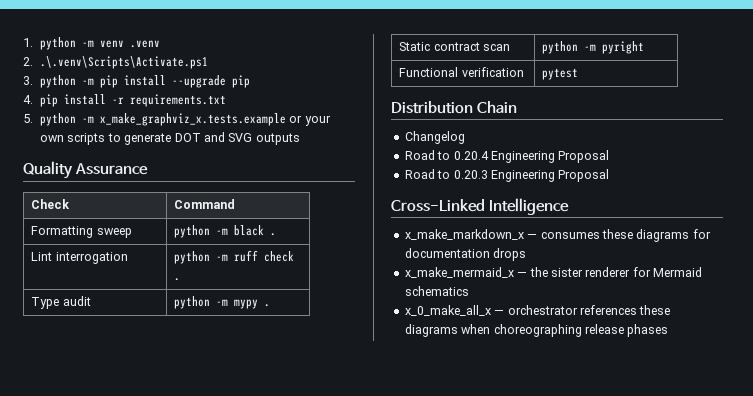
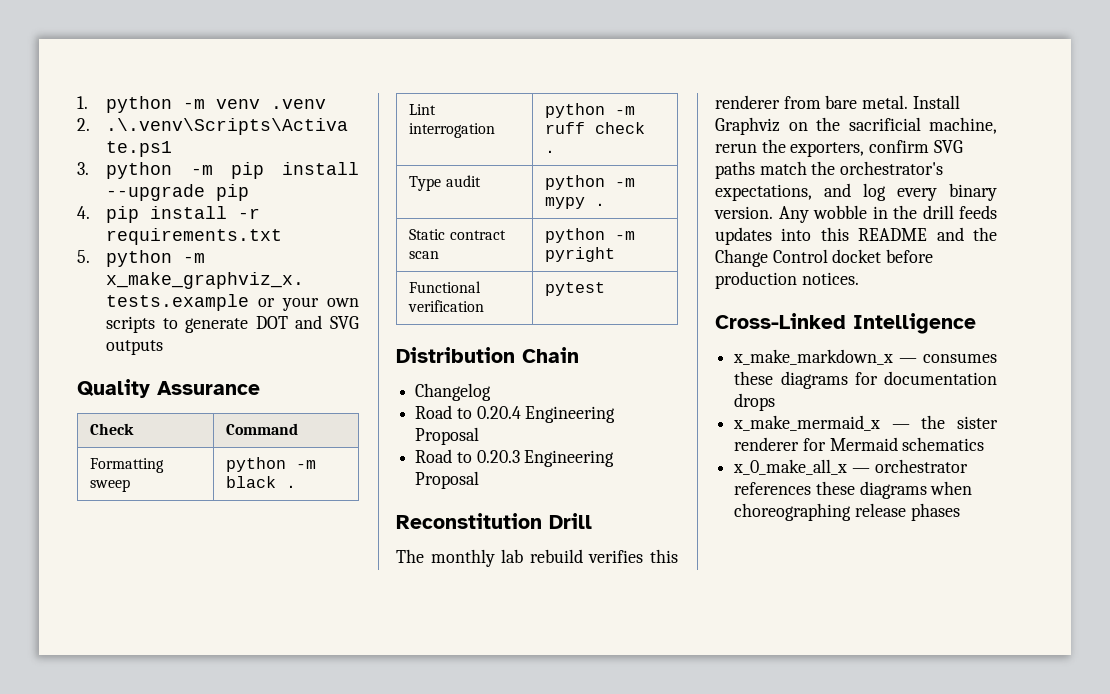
(610, 175) none -> [396,513,592,529] [396,549,678,567] [715,95,960,109] [715,117,997,135] [715,139,963,157] [715,161,944,179] [715,183,997,201] [714,205,997,223] [715,227,997,245] [715,249,934,267] [715,271,859,289] // Reconstitution Drill // The monthly lab rebuild verifies this renderer from bare metal. Install Graphviz on the sacrificial machine, rerun the exporters, confirm SVG paths match the orchestrator's expectations, and log every binary version. Any wobble in the drill feeds updates into this README and the Change Control docket before production notices.

